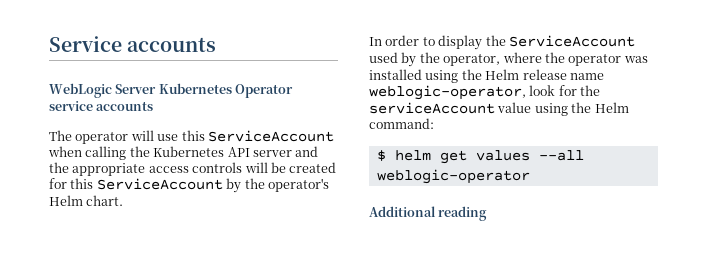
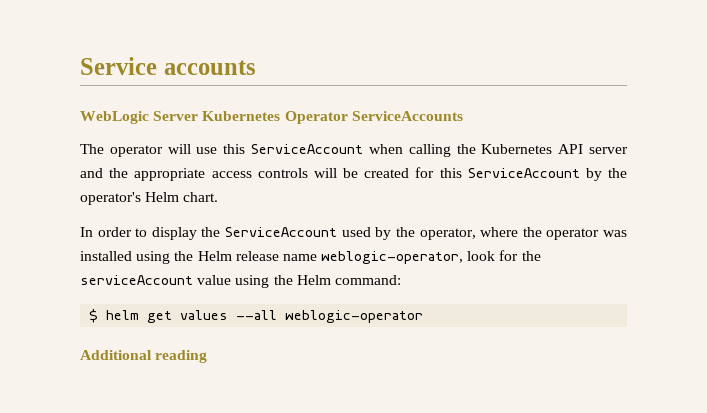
[49,101,154,111] service accounts -> [351,111,463,121] ServiceAccounts

